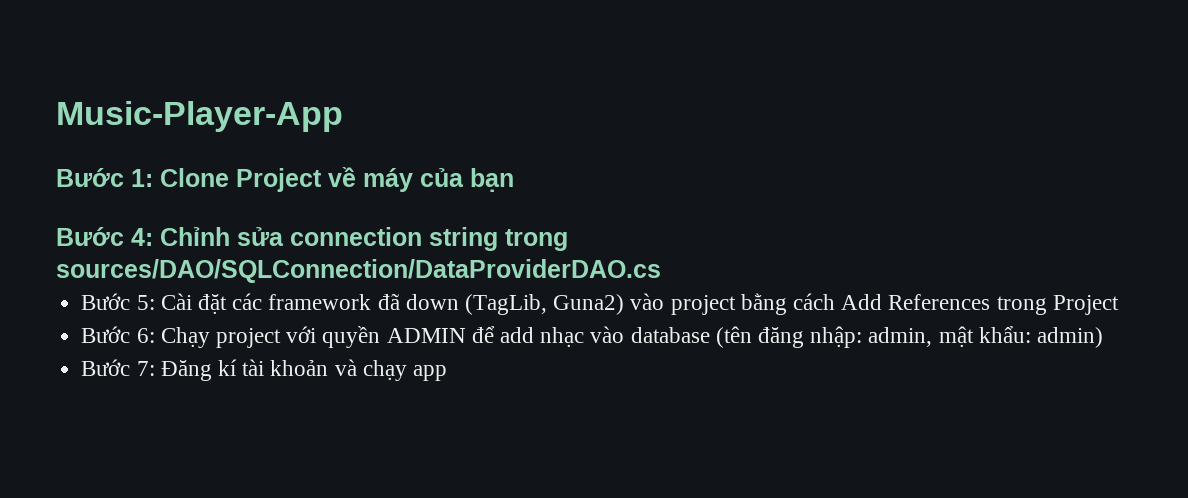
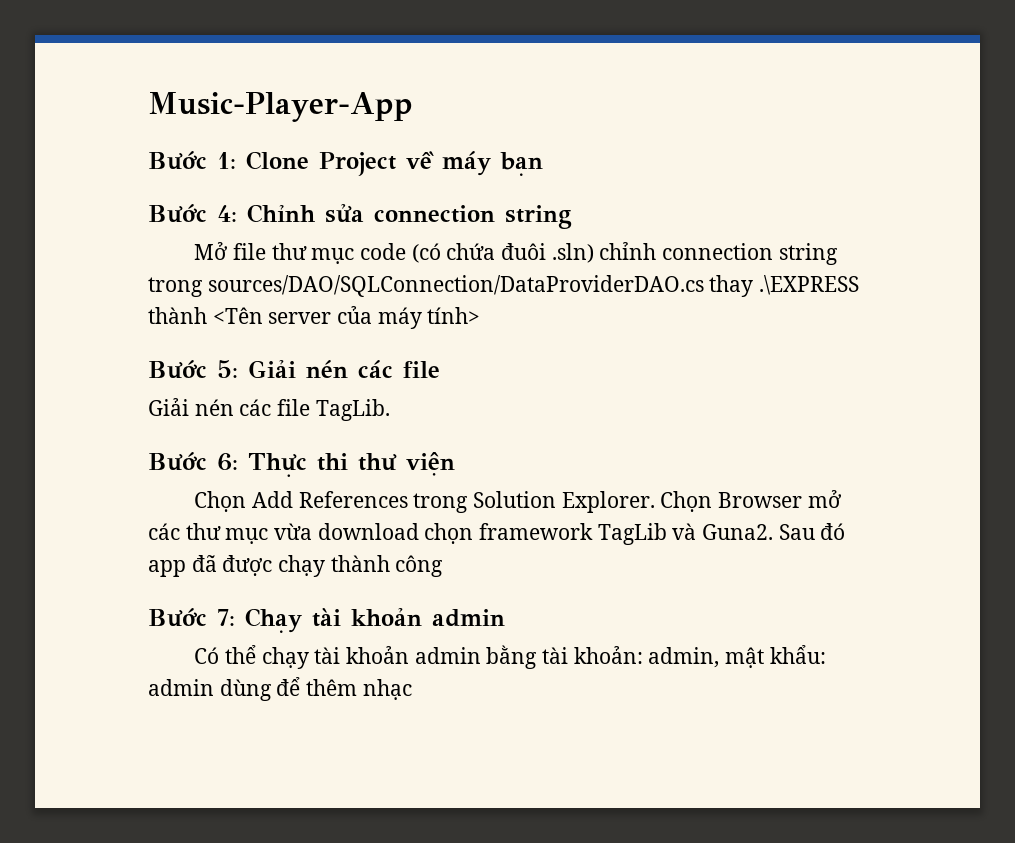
[420,168,464,187] của -> (491, 163) none
[505,229,568,251] [56,259,661,283] [81,293,1119,315] [81,326,1104,348] [81,359,447,381] trong sources/DAO/SQLConnection/DataProviderDAO.cs // Bước 5: Cài đặt các framework đã down (TagLib, Guna2) vào project bằng cách Add References trong Project // Bước 6: Chạy project với quyền ADMIN để add nhạc vào database (tên đăng nhập: admin, mật khẩu: admin) // Bước 7: Đăng kí tài khoản và chạy app -> [194,242,838,265] [148,275,860,297] [148,306,481,329] [148,360,440,379] [148,398,390,421] [148,452,455,477] [194,490,841,513] [148,523,846,545] [148,555,444,577] [148,608,505,633] [194,645,826,669] [148,677,412,701] // Mở file thư mục code (có chứa đuôi .sln) chỉnh connection string trong sources/DAO/SQLConnection/DataProviderDAO.cs thay .\EXPRESS thành <Tên server của máy tính> // Bước 5: Giải nén các file // Giải nén các file TagLib. // Bước 6: Thực thi thư viện // Chọn Add References trong Solution Explorer. Chọn Browser mở các thư mục vừa download chọn framework TagLib và Guna2. Sau đó app đã được chạy thành công // Bước 7: Chạy tài khoản admin // Có thể chạy tài khoản admin bằng tài khoản: admin, mật khẩu: admin dùng để thêm nhạc

